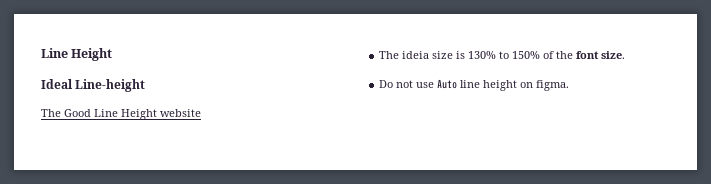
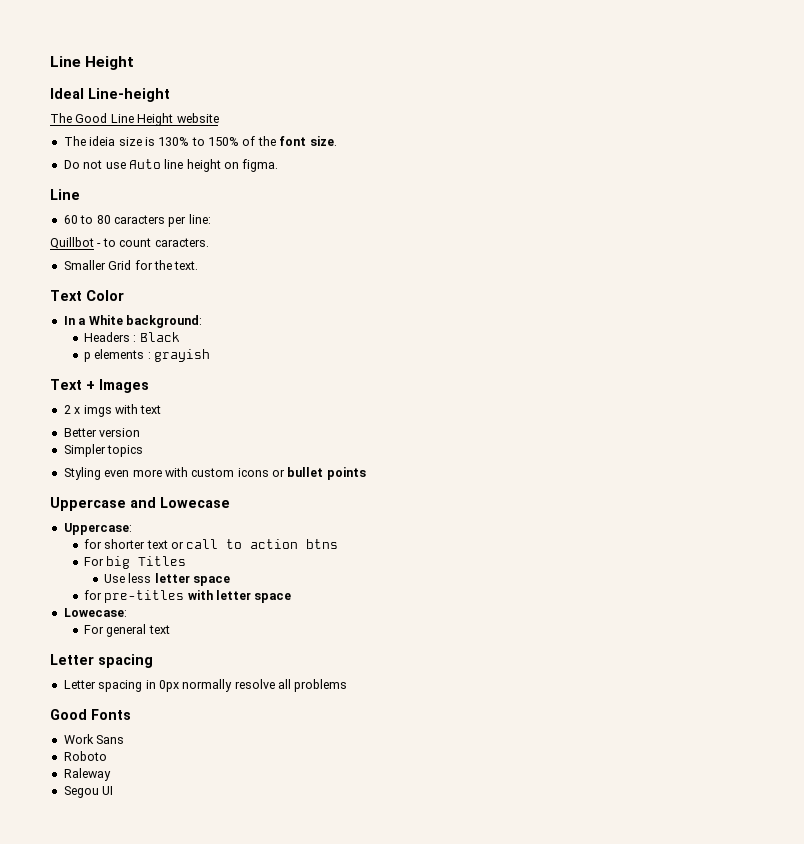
(570, 85) none -> [50,189,80,200] [63,214,211,227] [50,237,209,249] [63,260,199,270] [50,290,124,301] [63,315,202,328] [83,332,180,342] [83,349,210,362] [50,379,149,393] [63,404,162,417] [63,428,141,437] [63,444,144,457] [63,467,366,480] [50,497,230,511] [63,523,132,535] [83,539,339,549] [83,556,187,569] [103,573,231,586] [83,590,292,603] [63,608,127,617] [83,624,170,637] [50,654,153,668] [63,679,348,692] [50,709,131,720] [63,734,125,744] [63,751,107,761] [63,768,111,781] [63,786,114,798] // Line // 60 to 80 caracters per line: // Quillbot - to count caracters. // Smaller Grid for the text. // Text Color // In a White background: // Headers : Black // p elements : grayish // Text + Images // 2 x imgs with text // Better version // Simpler topics // Styling even more with custom icons or bullet points // Uppercase and Lowecase // Uppercase: // for shorter text or call to action btns // For big Titles // Use less letter space // for pre-titles with letter space // Lowecase: // For general text // Letter spacing // Letter spacing in 0px normally resolve all problems // Good Fonts // Work Sans // Roboto // Raleway // Segou UI

